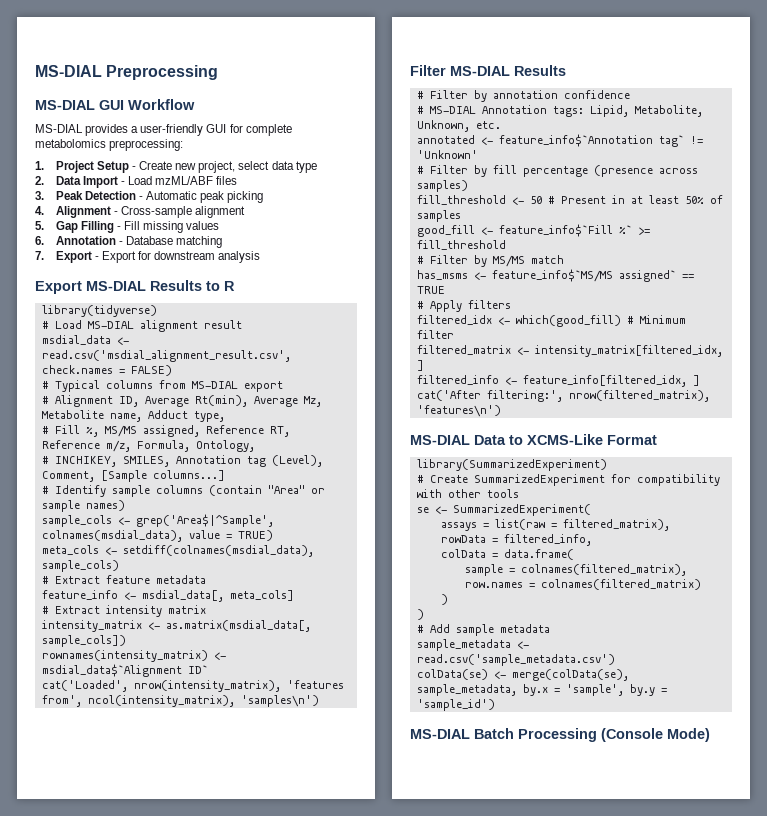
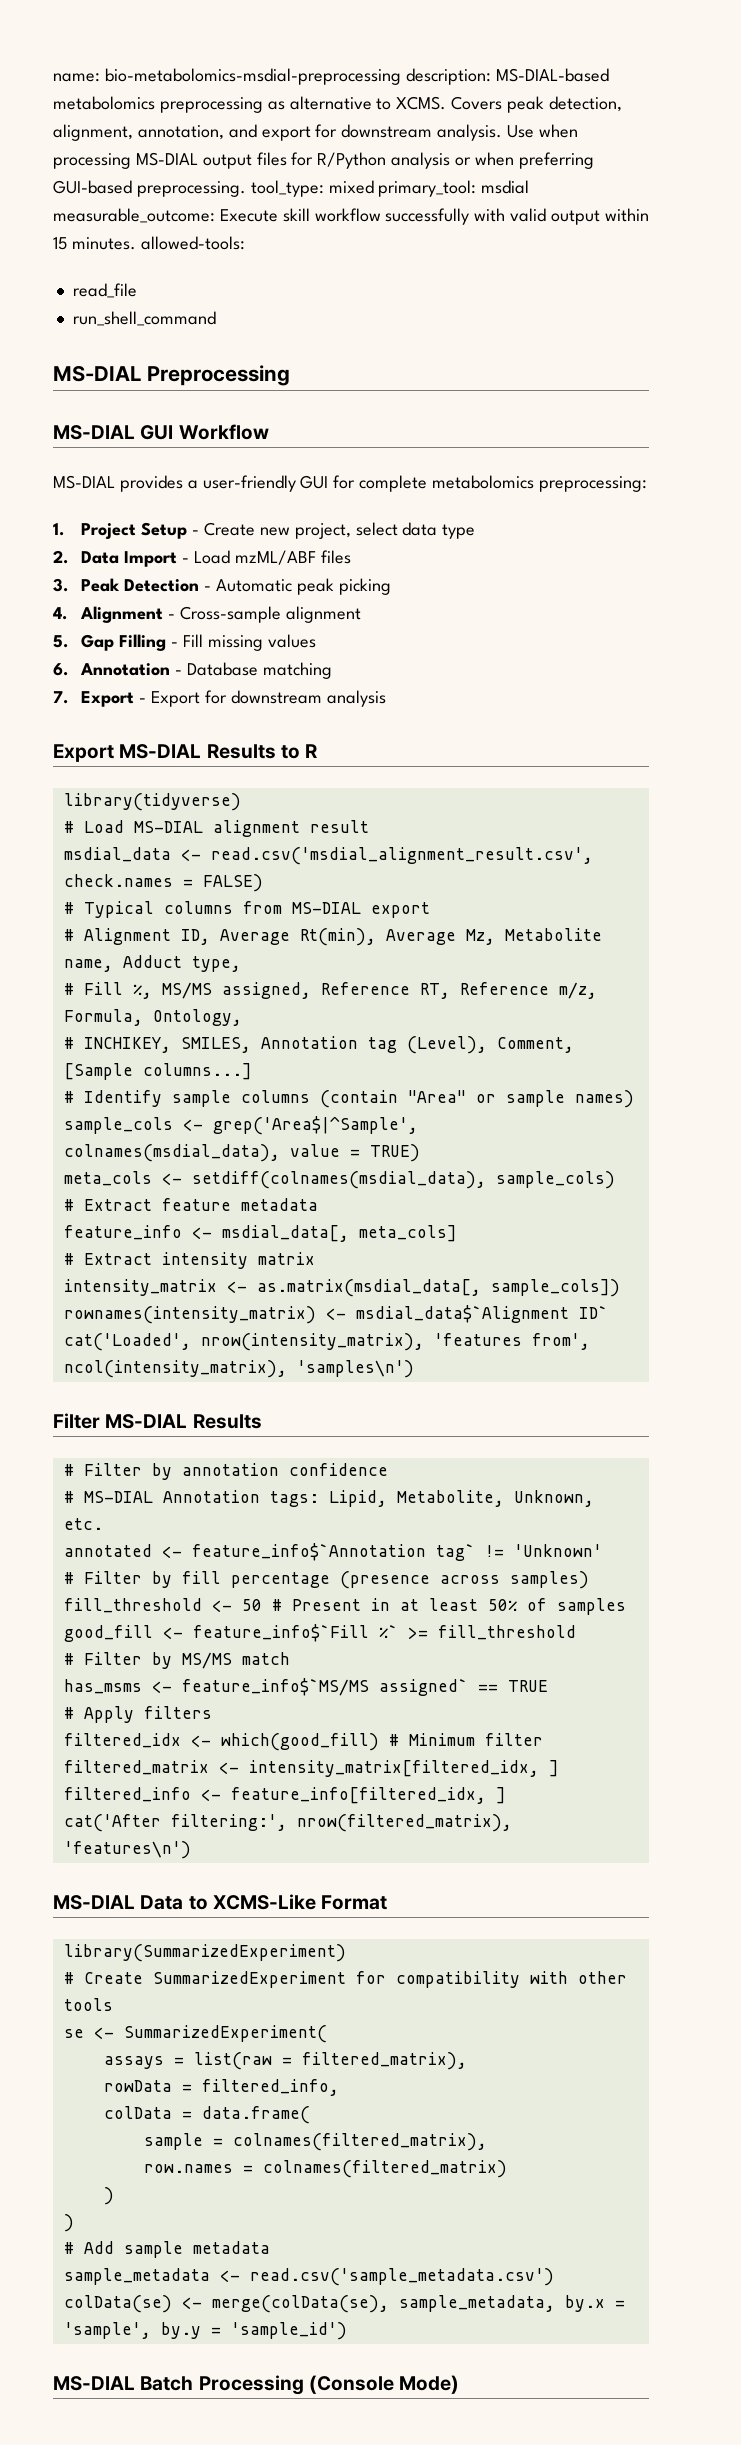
(35, 71) none -> [53,68,609,85] [53,96,622,113] [53,124,578,141] [53,152,594,169] [53,180,530,197] [53,208,649,225] [53,236,245,250] [72,283,137,298] [72,311,216,326] name: bio-metabolomics-msdial-preprocessing description: MS-DIAL-based metabolomics preprocessing as alternative to XCMS. Covers peak detection, alignment, annotation, and export for downstream analysis. Use when processing MS-DIAL output files for R/Python analysis or when preferring GUI-based preprocessing. tool_type: mixed primary_tool: msdial measurable_outcome: Execute skill workflow successfully with valid output within 15 minutes. allowed-tools: // read_file // run_shell_command //

